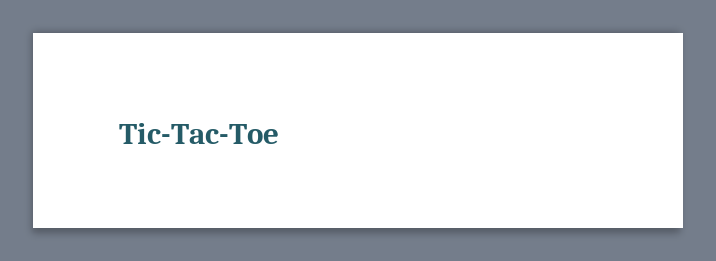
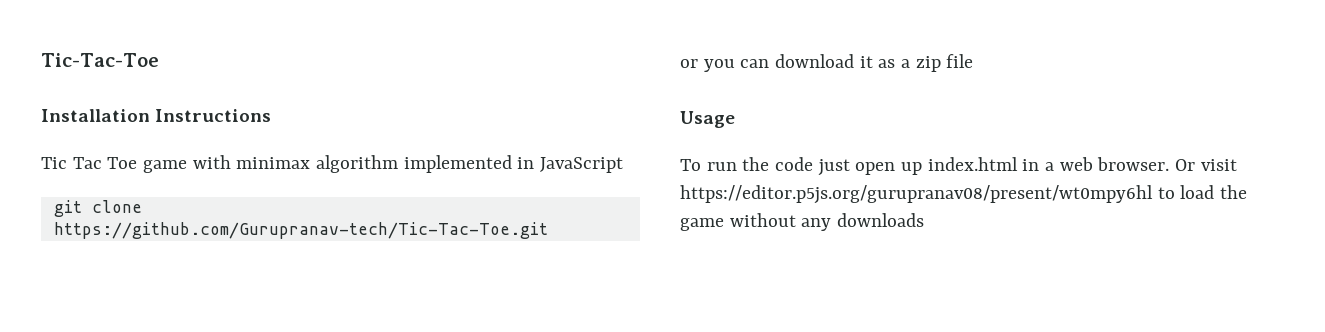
(279, 133) none -> [41,109,272,122] [41,155,624,173] [53,200,142,217] [53,222,548,239] [680,54,974,72] [680,111,735,128] [680,157,1237,176] [680,185,1248,204] [680,213,925,231] // Installation Instructions // Tic Tac Toe game with minimax algorithm implemented in JavaScript // git clone https://github.com/Gurupranav-tech/Tic-Tac-Toe.git // or you can download it as a zip file // Usage // To run the code just open up index.html in a web browser. Or visit https://editor.p5js.org/gurupranav08/present/wt0mpy6hl to load the game without any downloads

